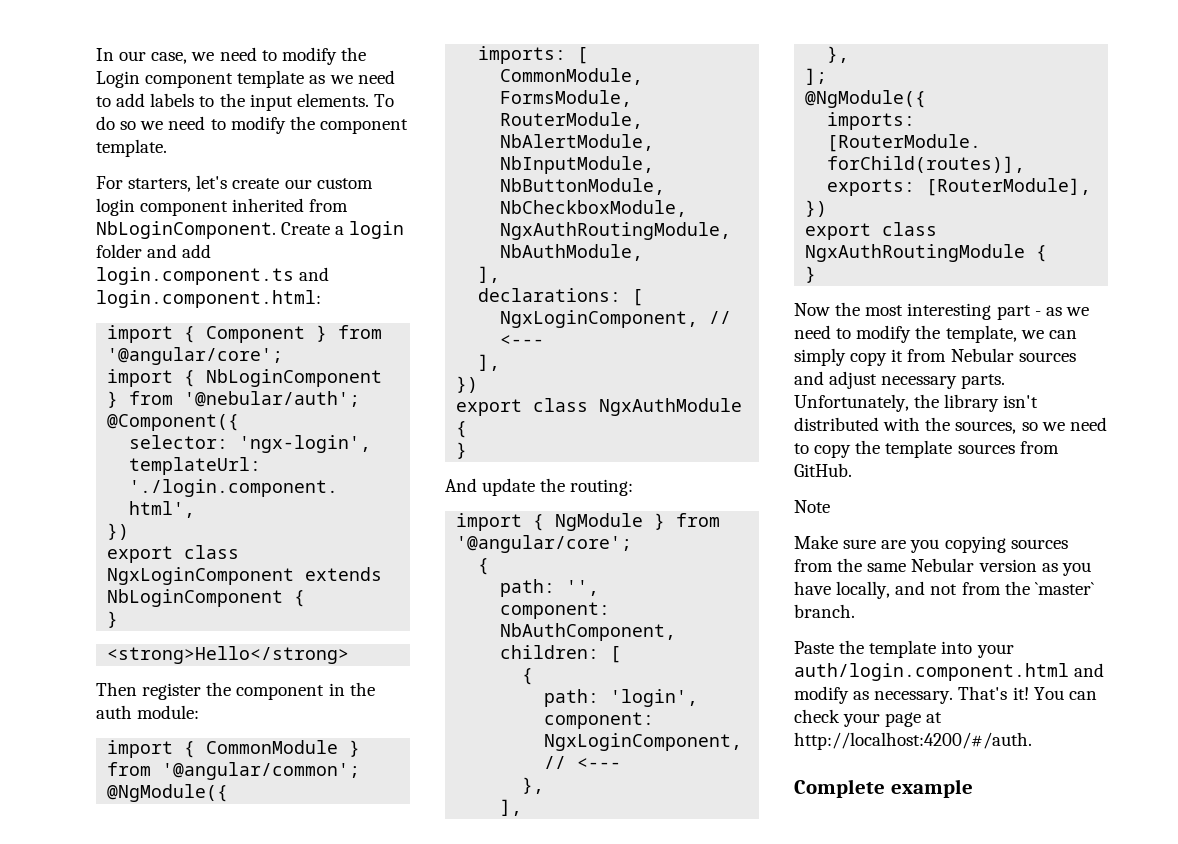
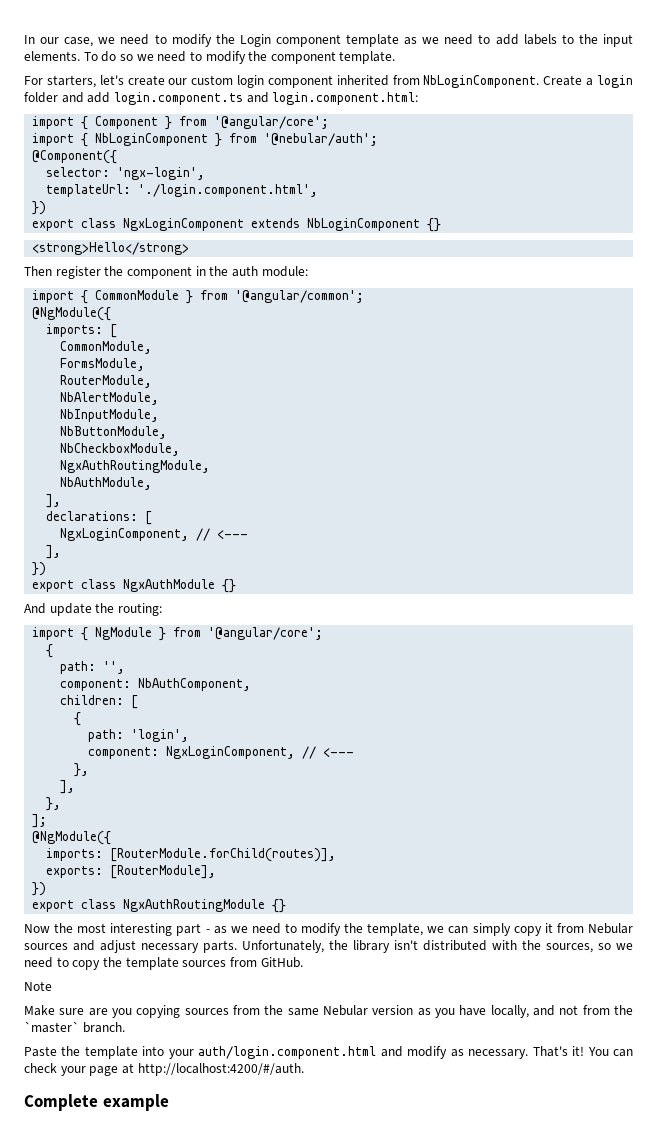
[294,590,306,607] [107,611,119,628] { // } -> [427,218,442,232] {}
[456,421,468,438] [456,442,468,459] { // } -> [222,579,237,593] {}
[1036,245,1048,262] [805,266,817,283] { // } -> [272,899,287,913] {}

